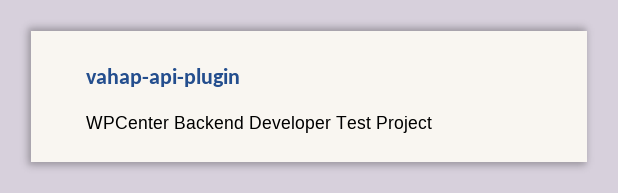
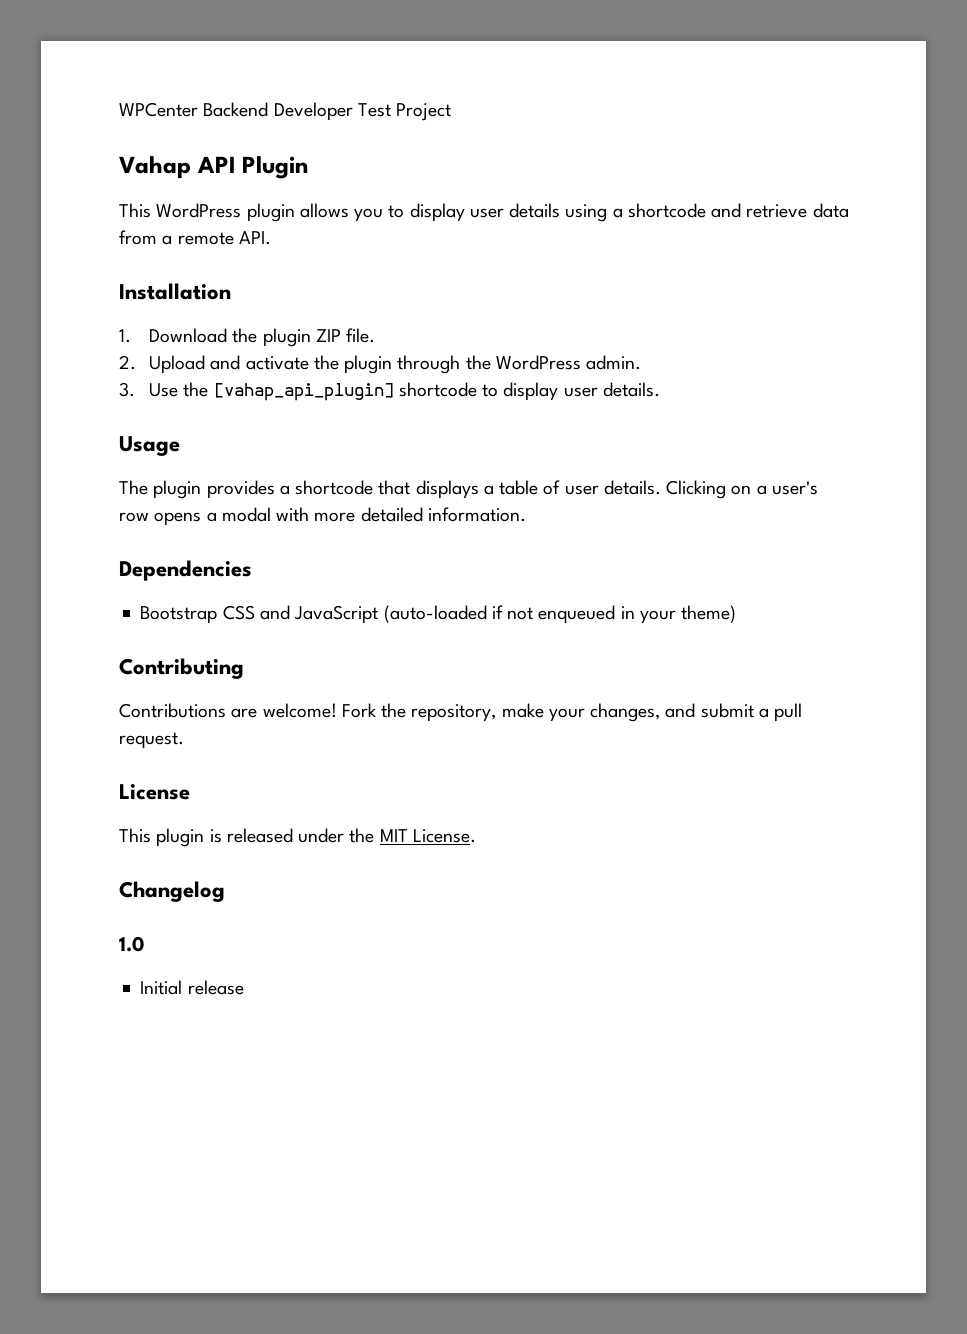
[86,68,240,87] vahap-api-plugin // -> (119, 109) none
(432, 124) none -> [119,156,309,179] [119,203,849,222] [119,230,271,245] [119,283,231,300] [119,328,376,347] [119,355,642,374] [119,382,660,401] [119,436,180,456] [119,480,818,499] [119,507,526,526] [119,560,252,581] [140,605,737,624] [119,658,244,679] [119,703,803,722] [119,732,184,749] [119,784,190,800] [119,828,476,847] [119,881,225,902] [119,936,144,952] [140,980,244,995] // Vahap API Plugin // This WordPress plugin allows you to display user details using a shortcode and retrieve data from a remote API. // Installation // 1. Download the plugin ZIP file. // 2. Upload and activate the plugin through the WordPress admin. // 3. Use the [vahap_api_plugin] shortcode to display user details. // Usage // The plugin provides a shortcode that displays a table of user details. Clicking on a user's row opens a modal with more detailed information. // Dependencies // Bootstrap CSS and JavaScript (auto-loaded if not enqueued in your theme) // Contributing // Contributions are welcome! Fork the repository, make your changes, and submit a pull request. // License // This plugin is released under the MIT License. // Changelog // 1.0 // Initial release

